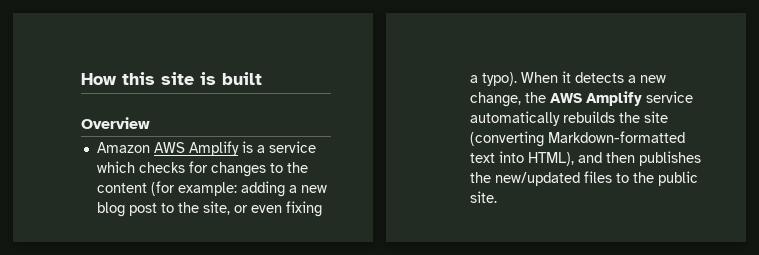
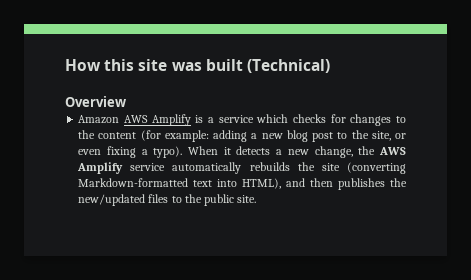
[200,72,216,85] is -> [171,62,202,71] was
(262, 78) none -> [246,59,330,73] (Technical)

